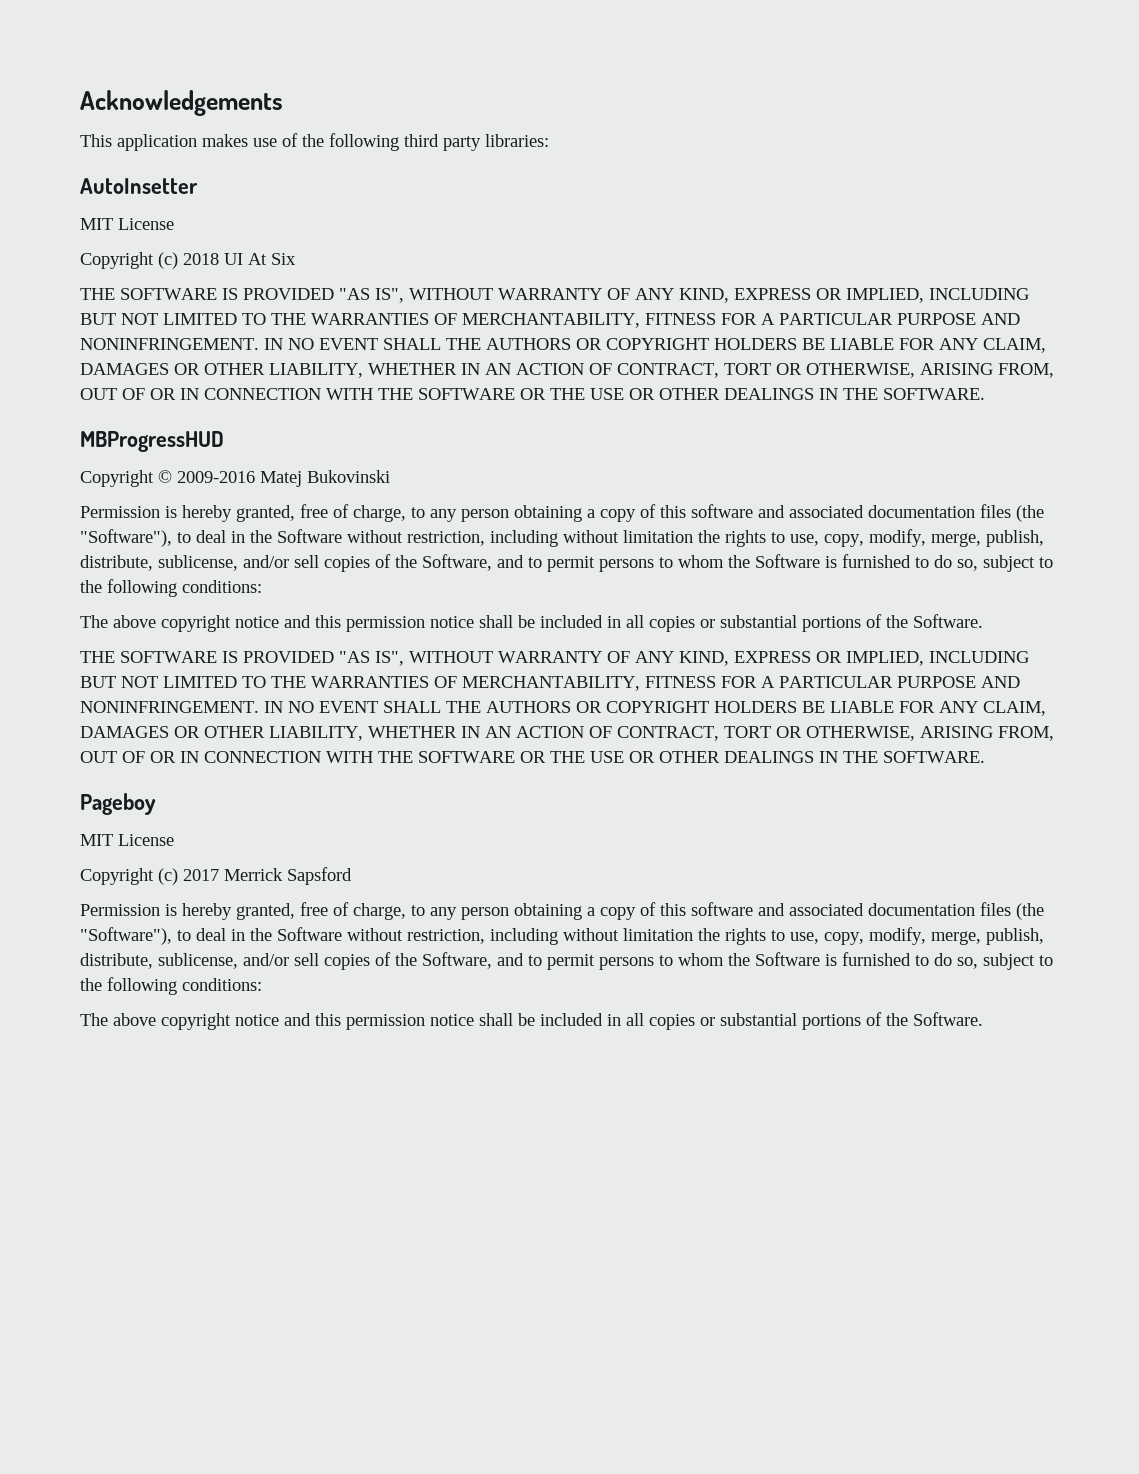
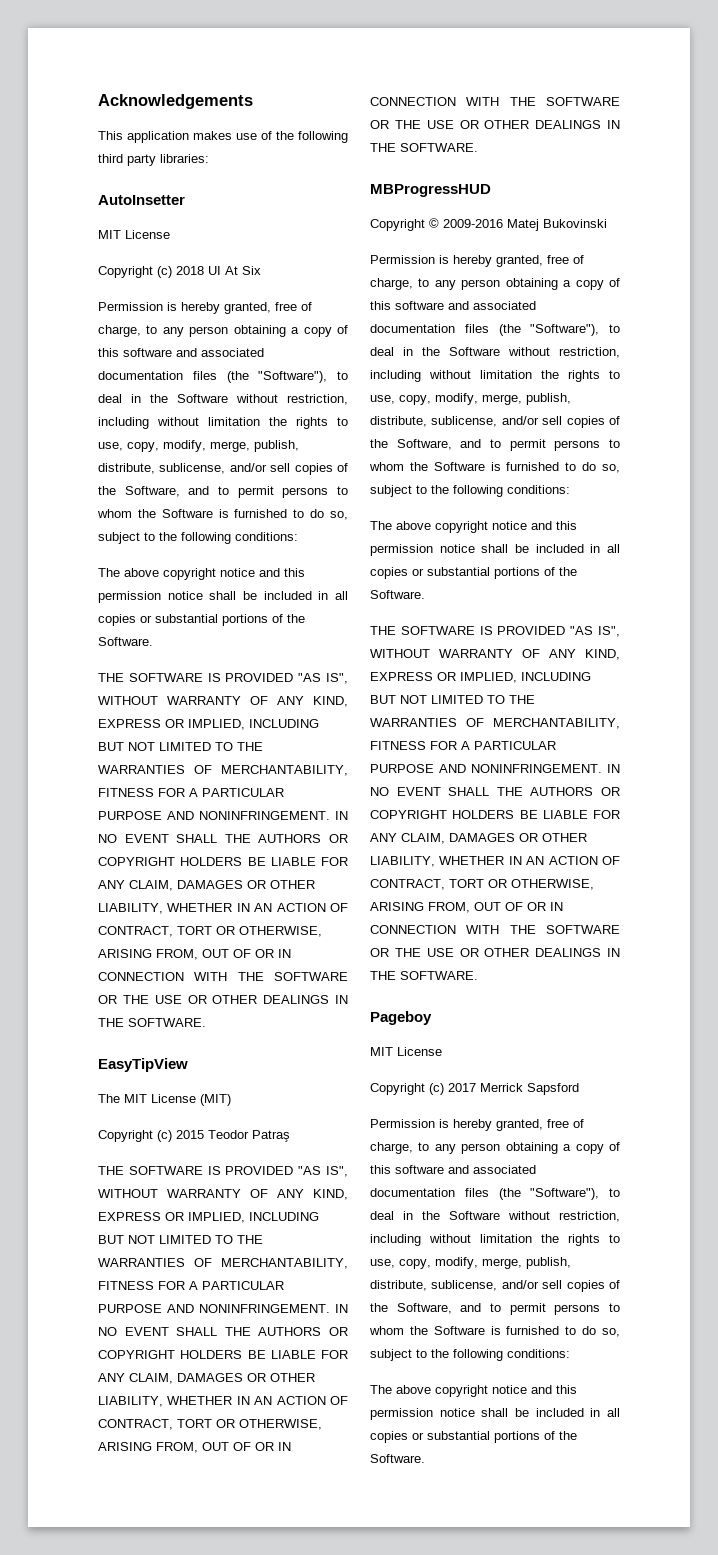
(296, 259) none -> [98,302,312,314] [98,325,348,337] [98,348,264,357] [98,371,348,383] [98,394,348,405] [98,417,348,429] [98,440,299,452] [98,463,348,475] [98,486,348,498] [97,509,348,520] [98,532,298,544] [98,568,305,580] [98,591,348,603] [98,614,305,626] [98,637,153,646] [98,673,348,684] [98,696,348,707] [98,719,319,730] [98,742,263,751] [98,765,348,776] [98,788,284,797] [98,811,348,820] [98,834,348,843] [98,857,348,866] [98,880,315,891] [98,903,348,914] [98,926,322,937] [98,949,291,960] [98,972,348,981] [98,995,348,1004] [98,1018,206,1027] [98,1058,188,1072] [98,1094,231,1106] [98,1130,290,1142] // Permission is hereby granted, free of charge, to any person obtaining a copy of this software and associated documentation files (the "Software"), to deal in the Software without restriction, including without limitation the rights to use, copy, modify, merge, publish, distribute, sublicense, and/or sell copies of the Software, and to permit persons to whom the Software is furnished to do so, subject to the following conditions: // The above copyright notice and this permission notice shall be included in all copies or substantial portions of the Software. // THE SOFTWARE IS PROVIDED "AS IS", WITHOUT WARRANTY OF ANY KIND, EXPRESS OR IMPLIED, INCLUDING BUT NOT LIMITED TO THE WARRANTIES OF MERCHANTABILITY, FITNESS FOR A PARTICULAR PURPOSE AND NONINFRINGEMENT. IN NO EVENT SHALL THE AUTHORS OR COPYRIGHT HOLDERS BE LIABLE FOR ANY CLAIM, DAMAGES OR OTHER LIABILITY, WHETHER IN AN ACTION OF CONTRACT, TORT OR OTHERWISE, ARISING FROM, OUT OF OR IN CONNECTION WITH THE SOFTWARE OR THE USE OR OTHER DEALINGS IN THE SOFTWARE. // EasyTipView // The MIT License (MIT) // Copyright (c) 2015 Teodor Patraş

